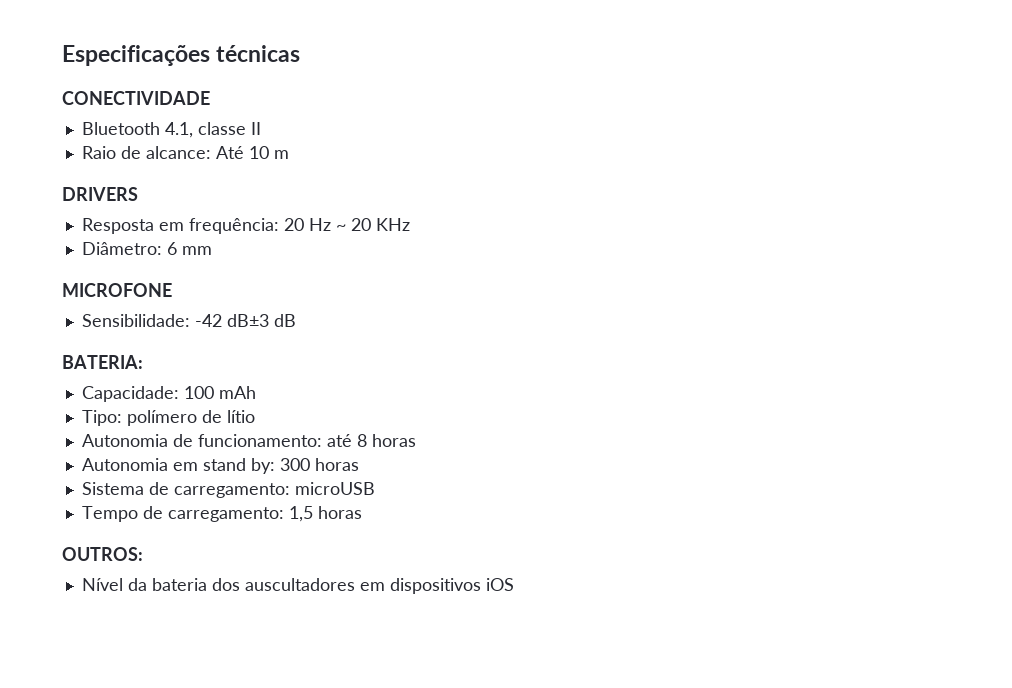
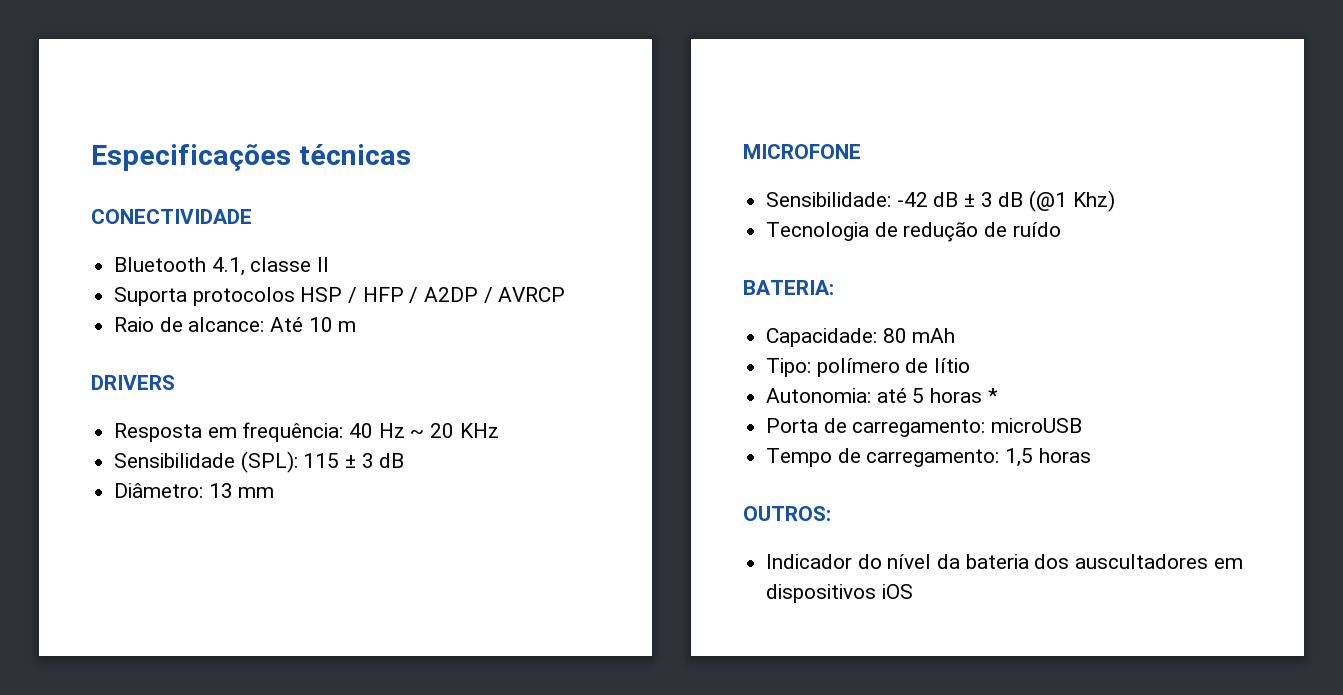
(261, 128) none -> [114,287,566,306] // Suporta protocolos HSP / HFP / A2DP / AVRCP
[283,218,304,231] 20 -> [349,423,374,438] 40
(410, 224) none -> [114,451,405,473] // Sensibilidade (SPL): 115 ± 3 dB
[166,242,177,255] 6 -> [208,483,233,498] 13
[226,314,296,327] dB±3 dB -> [933,190,1115,212] [766,222,1061,242] dB ± 3 dB (@1 Khz) // Tecnologia de redução de ruído
[183,386,214,399] 100 -> [882,328,907,343] 80
[81,434,416,447] [81,458,359,474] [81,482,144,495] Autonomia de funcionamento: até 8 horas // Autonomia em stand by: 300 horas // Sistema -> [766,388,998,403] [766,418,819,433] Autonomia: até 5 horas * // Porta
[81,578,123,591] Nível -> [766,554,932,569] Indicador do nível

